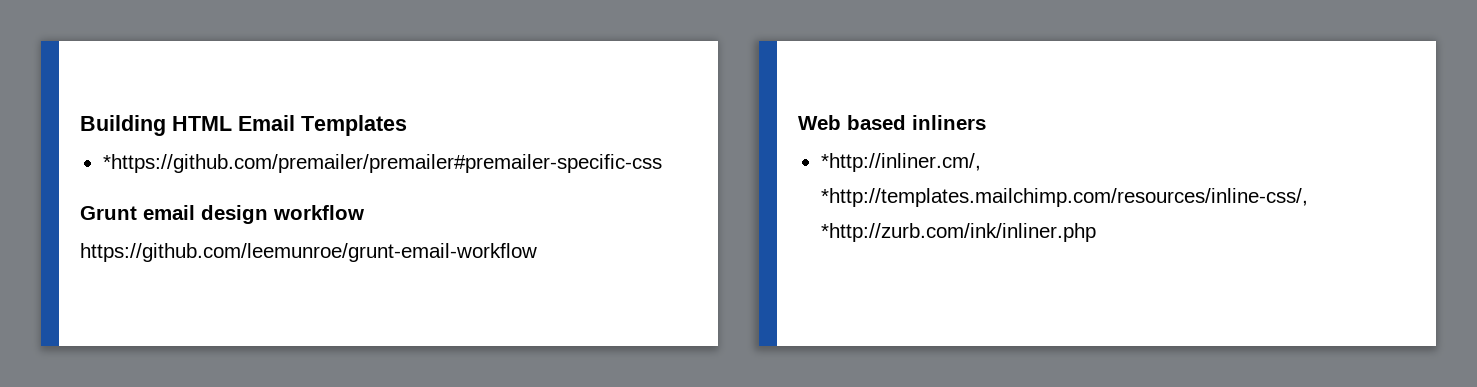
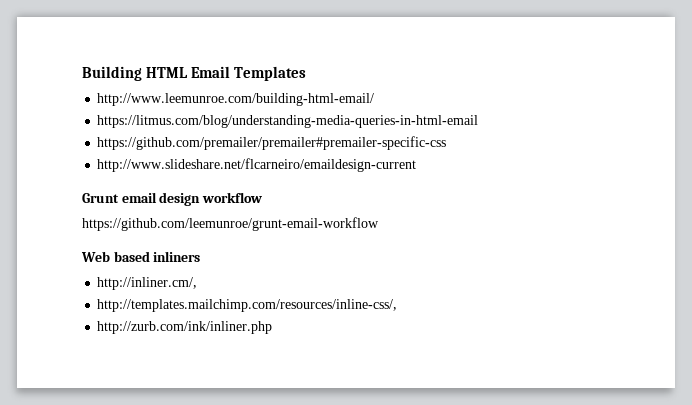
[102,154,662,173] *https://github.com/premailer/premailer#premailer-specific-css -> [97,93,375,106] [97,115,479,128] [97,136,447,150] [97,158,417,172] http://www.leemunroe.com/building-html-email/ // https://litmus.com/blog/understanding-media-queries-in-html-email // https://github.com/premailer/premailer#premailer-specific-css // http://www.slideshare.net/flcarneiro/emaildesign-current
[820,153,981,172] [820,188,1308,207] [820,223,1096,242] *http://inliner.cm/, *http://templates.mailchimp.com/resources/inline-css/, *http://zurb.com/ink/inliner.php -> [97,277,198,290] [97,299,398,312] [97,321,273,334] http://inliner.cm/, // http://templates.mailchimp.com/resources/inline-css/, // http://zurb.com/ink/inliner.php

